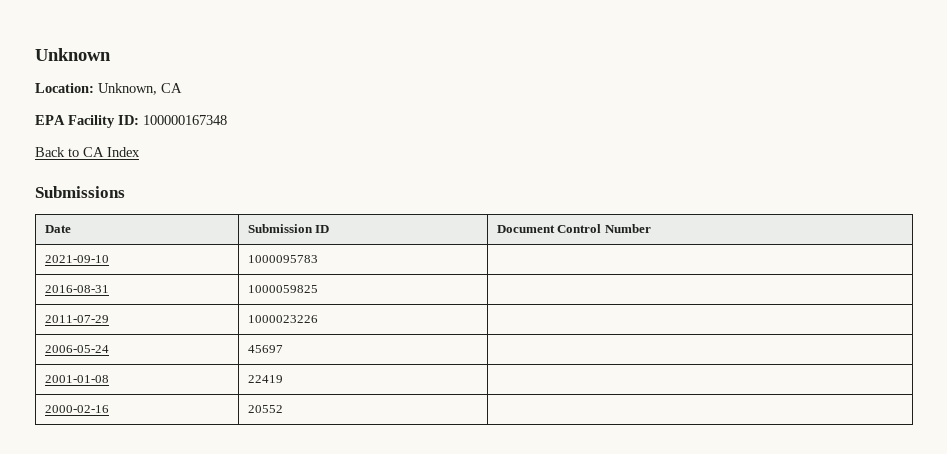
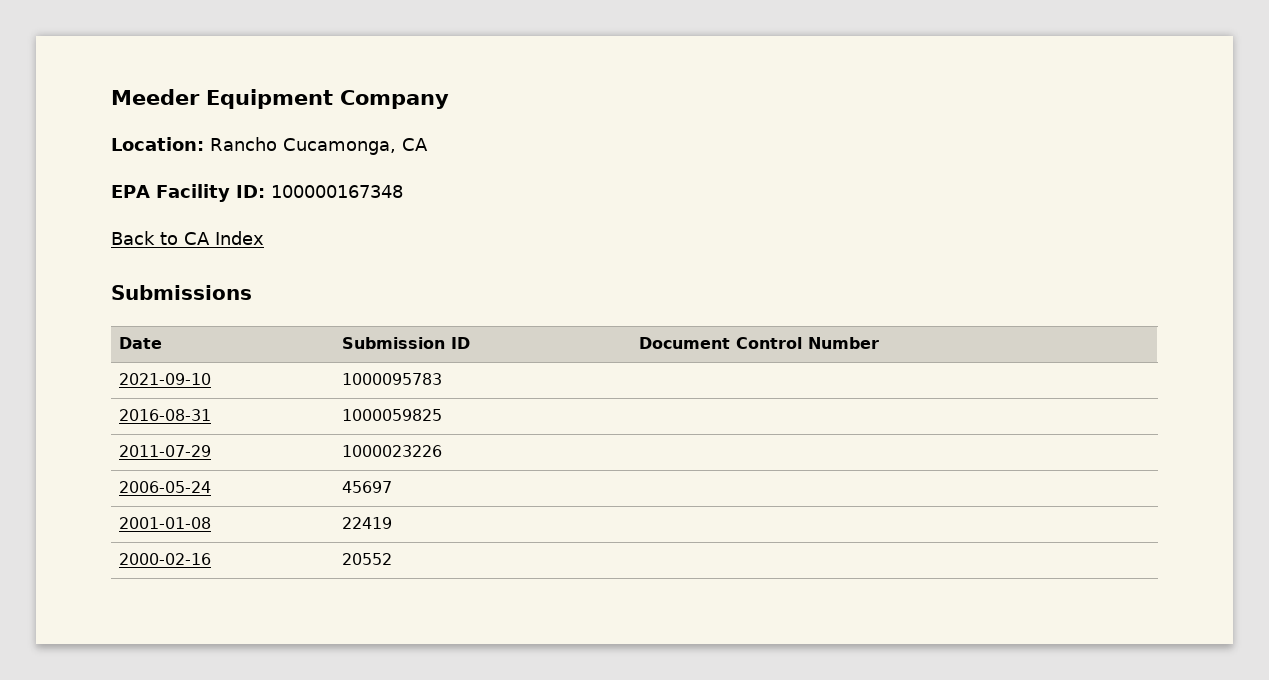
[35,48,111,61] Unknown -> [111,89,449,109] Meeder Equipment Company
[98,83,157,95] Unknown, -> [210,137,396,155] Rancho Cucamonga,

